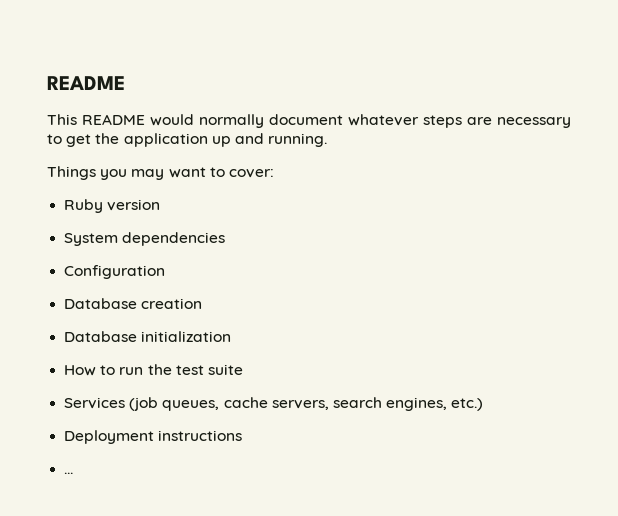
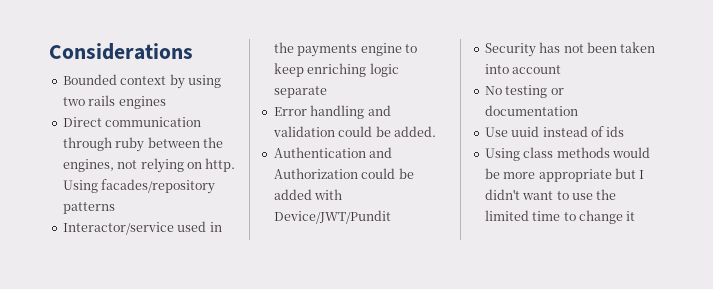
[47,76,125,90] [47,114,571,128] [47,133,328,147] [47,166,274,180] [64,199,161,213] [64,232,226,246] [64,265,166,279] [64,298,203,309] [64,331,232,342] [64,364,243,376] [64,397,484,411] [64,430,243,444] [64,472,74,474] README // This README would normally document whatever steps are necessary to get the application up and running. // Things you may want to cover: // Ruby version // System dependencies // Configuration // Database creation // Database initialization // How to run the test suite // Services (job queues, cache servers, search engines, etc.) // Deployment instructions // ... -> [49,43,193,60] [62,74,221,89] [62,95,166,109] [62,117,202,127] [62,137,223,152] [62,158,236,173] [62,179,216,194] [62,202,115,214] [62,221,222,235] [273,42,417,57] [273,63,399,77] [273,86,327,98] [273,105,391,119] [272,126,436,137] [273,147,393,158] [273,168,414,179] [273,189,343,200] [273,210,391,224] [484,42,656,57] [484,64,562,74] [484,85,564,98] [484,105,578,116] [484,126,625,137] [484,147,650,161] [484,168,645,182] [484,189,617,200] [484,210,636,224] Considerations // Bounded context by using two rails engines // Direct communication through ruby between the engines, not relying on http. Using facades/repository patterns // Interactor/service used in the payments engine to keep enriching logic separate // Error handling and validation could be added. // Authentication and Authorization could be added with Device/JWT/Pundit // Security has not been taken into account // No testing or documentation // Use uuid instead of ids // Using class methods would be more appropriate but I didn't want to use the limited time to change it

